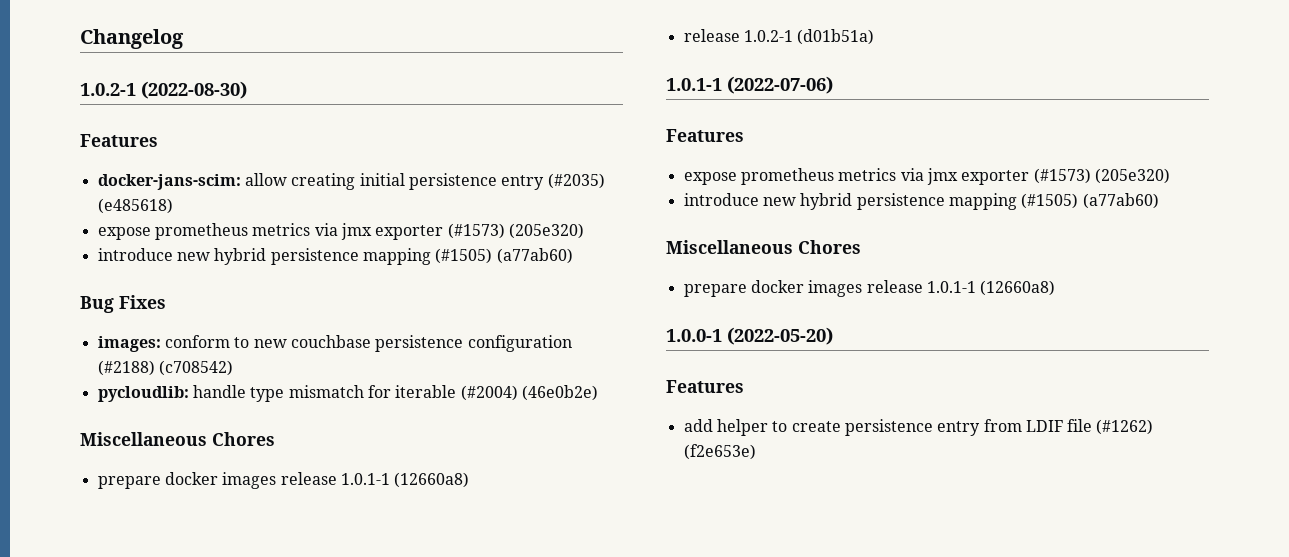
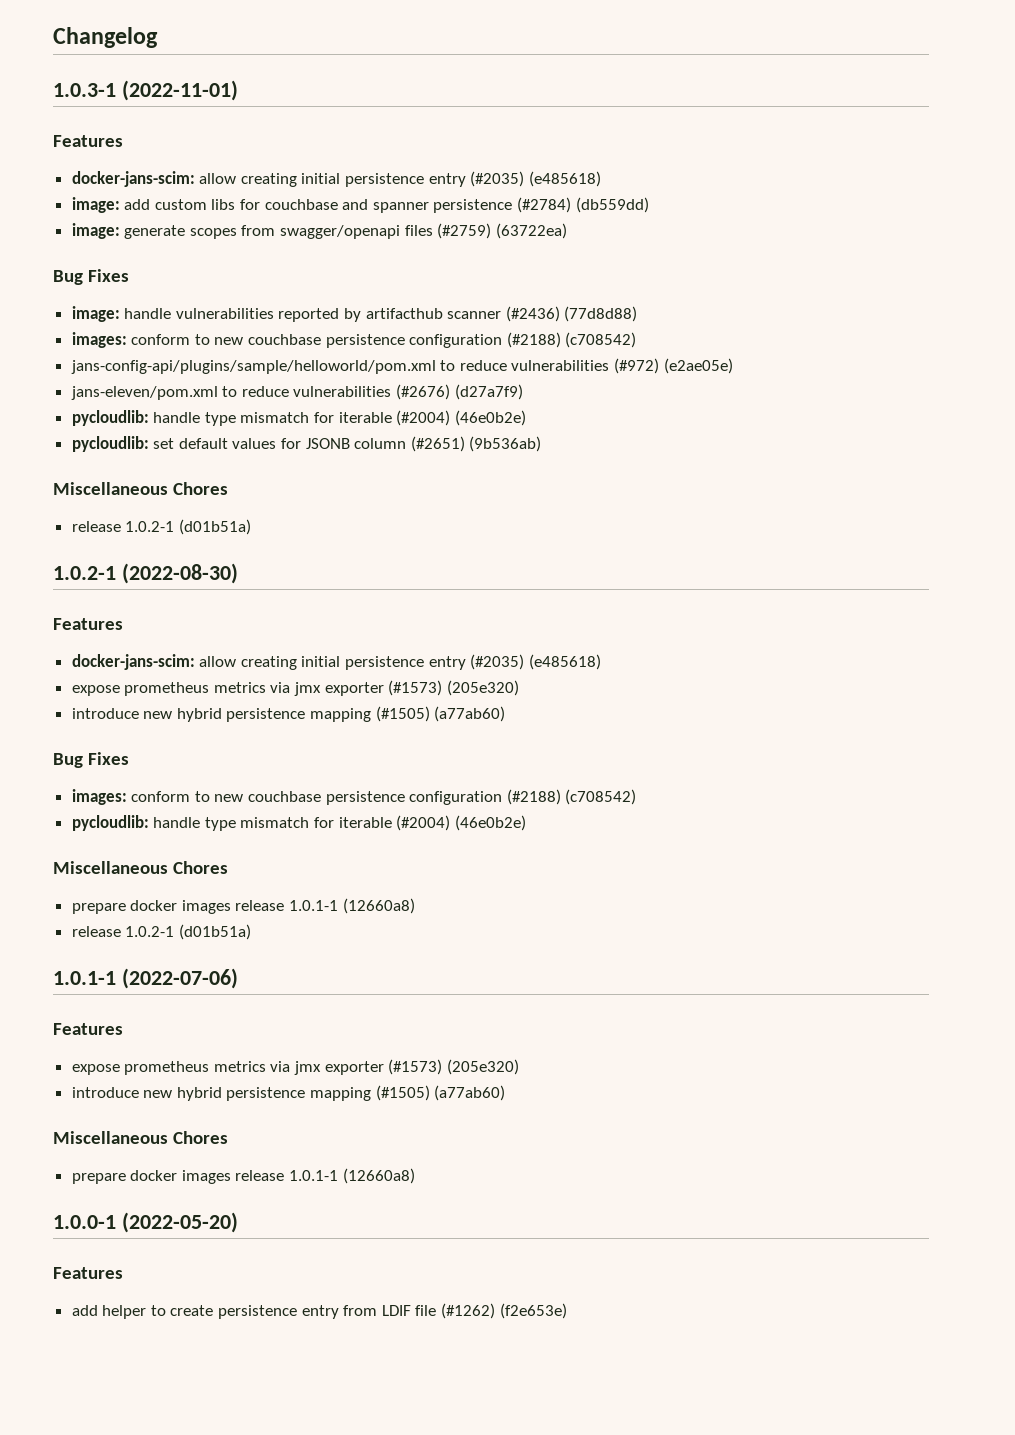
(184, 39) none -> [53,80,238,101] [53,135,123,147] [71,171,601,187] [71,197,649,213] [71,223,567,239] [53,269,130,285] [71,306,638,322] [71,332,637,348] [70,358,733,374] [70,384,523,400] [71,410,526,426] [71,436,542,452] [53,482,229,495] [71,519,251,535] // 1.0.3-1 (2022-11-01) // Features // docker-jans-scim: allow creating initial persistence entry (#2035) (e485618) // image: add custom libs for couchbase and spanner persistence (#2784) (db559dd) // image: generate scopes from swagger/openapi files (#2759) (63722ea) // Bug Fixes // image: handle vulnerabilities reported by artifacthub scanner (#2436) (77d8d88) // images: conform to new couchbase persistence configuration (#2188) (c708542) // jans-config-api/plugins/sample/helloworld/pom.xml to reduce vulnerabilities (#972) (e2ae05e) // jans-eleven/pom.xml to reduce vulnerabilities (#2676) (d27a7f9) // pycloudlib: handle type mismatch for iterable (#2004) (46e0b2e) // pycloudlib: set default values for JSONB column (#2651) (9b536ab) // Miscellaneous Chores // release 1.0.2-1 (d01b51a)

